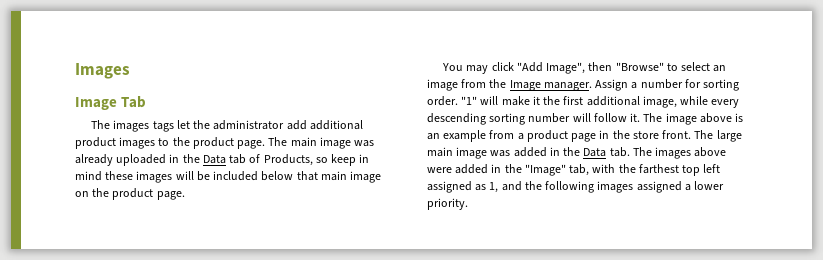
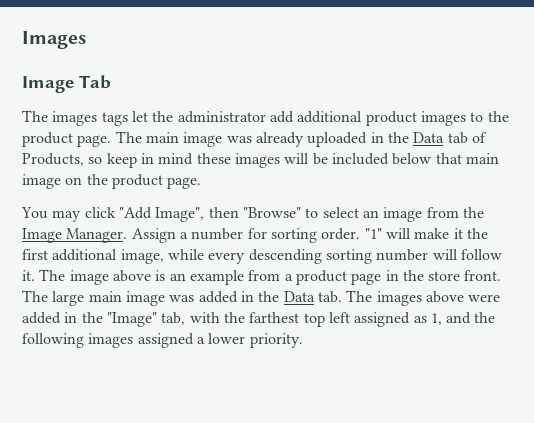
[543,82,592,91] manager. -> [66,228,128,243] Manager.

